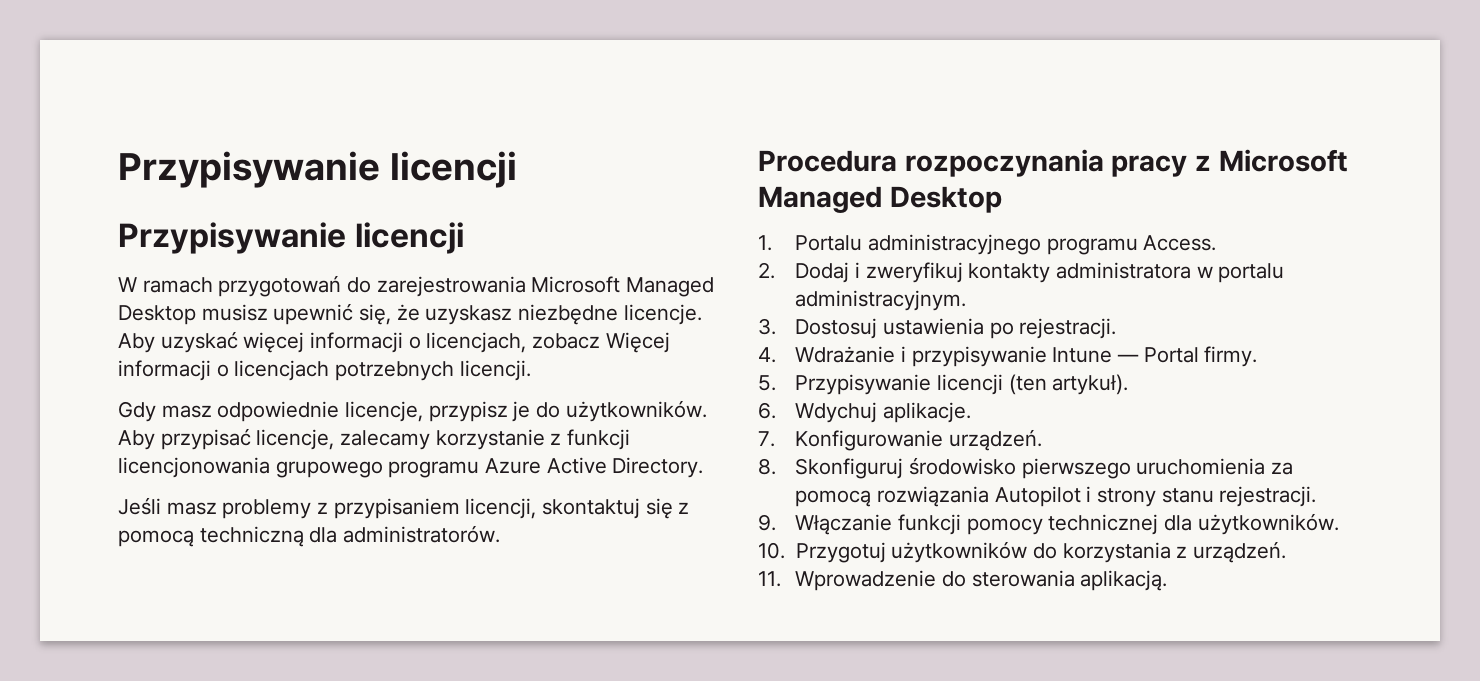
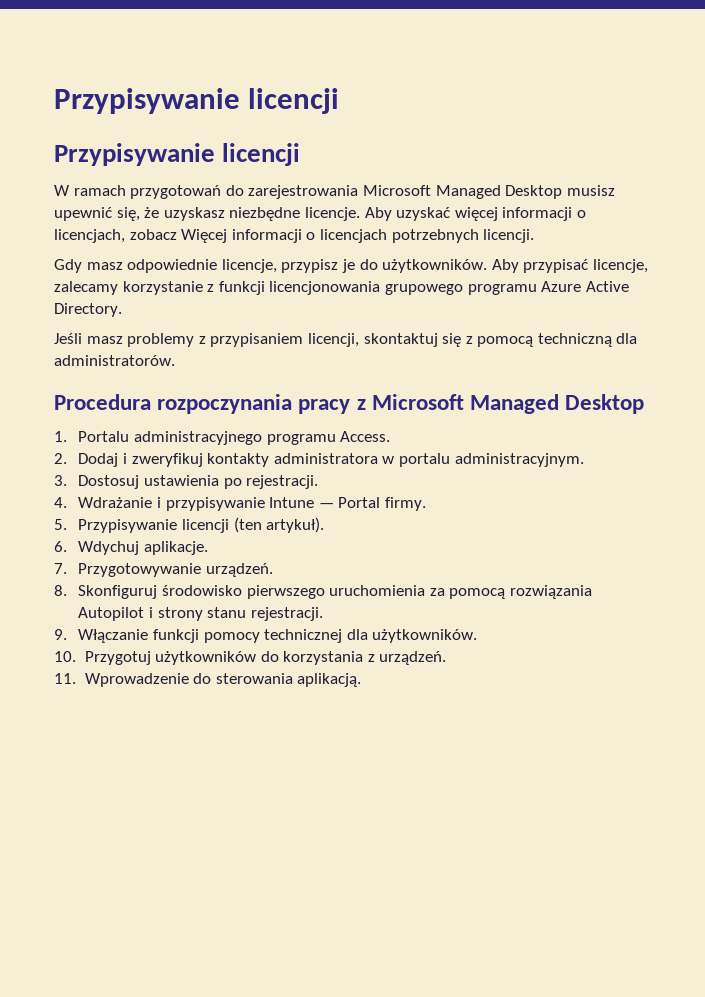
[795,430,944,451] Konfigurowanie -> [78,563,202,577] Przygotowywanie

